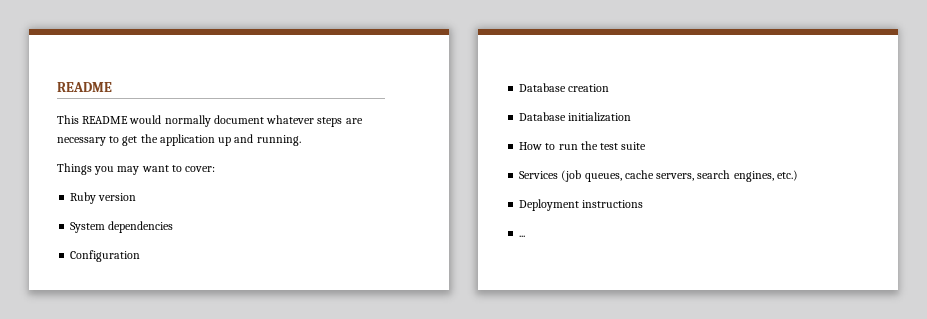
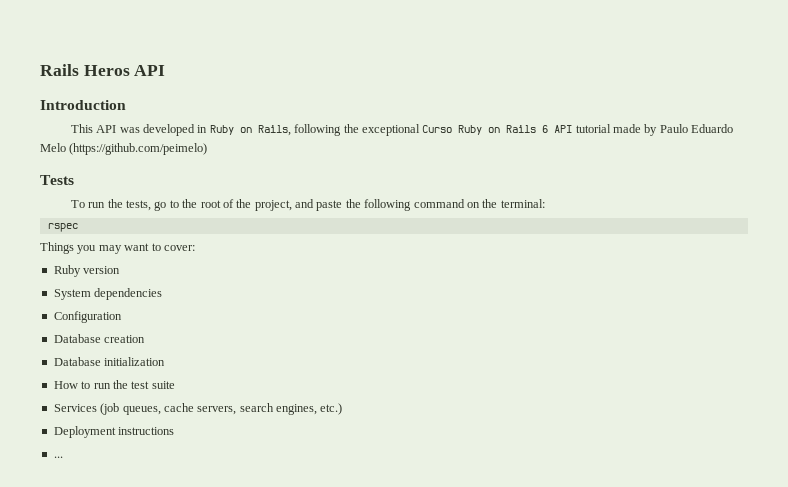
[57,82,112,92] [57,115,363,127] [57,134,301,146] README // This README would normally document whatever steps are necessary to get the application up and running. -> [40,64,166,76] [40,100,126,110] [70,124,734,136] [40,143,208,155] [40,175,74,185] [70,199,545,211] [47,223,78,232] Rails Heros API // Introduction // This API was developed in Ruby on Rails, following the exceptional Curso Ruby on Rails 6 API tutorial made by Paulo Eduardo Melo (https://github.com/peimelo) // Tests // To run the tests, go to the root of the project, and paste the following command on the terminal: // rspec

